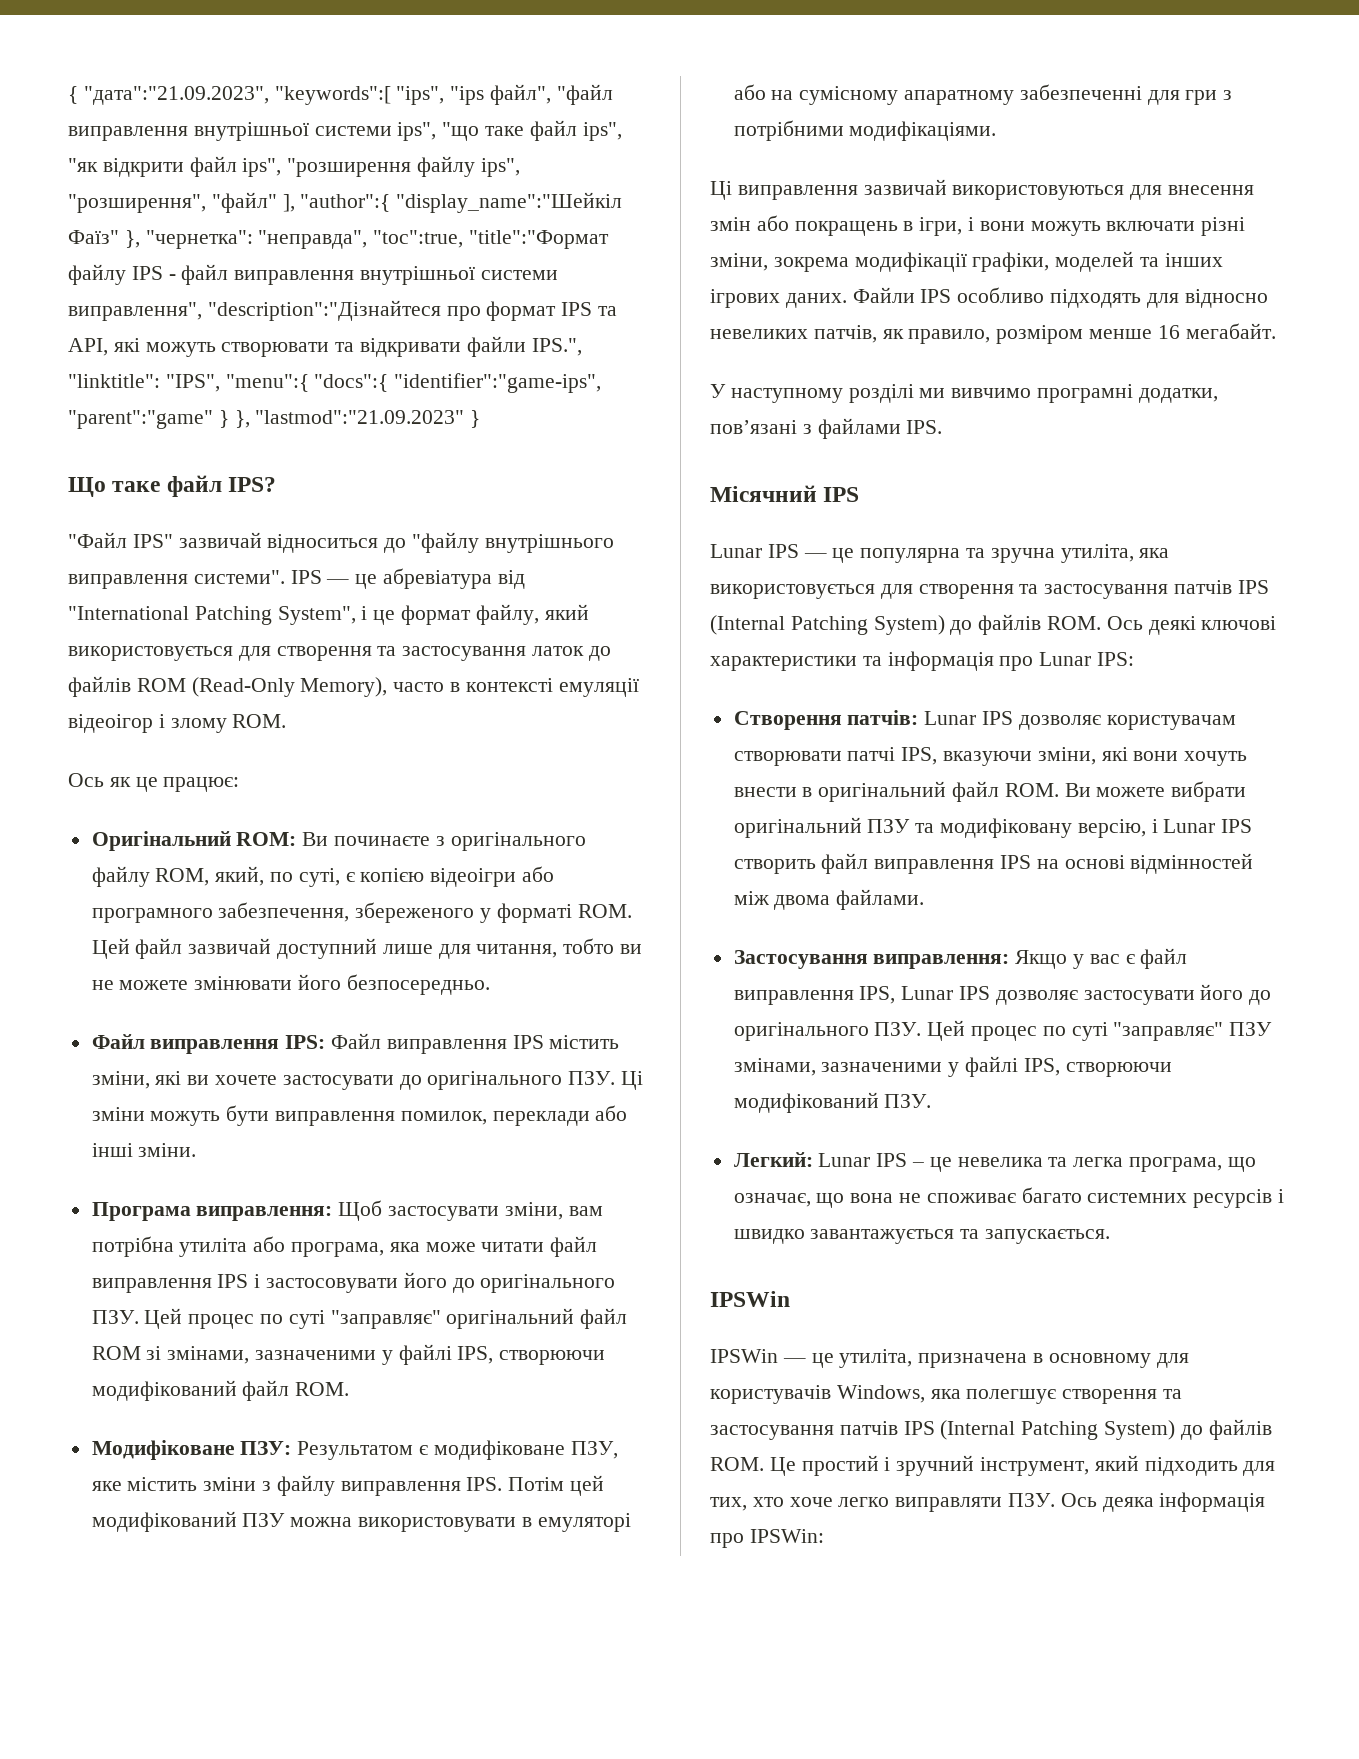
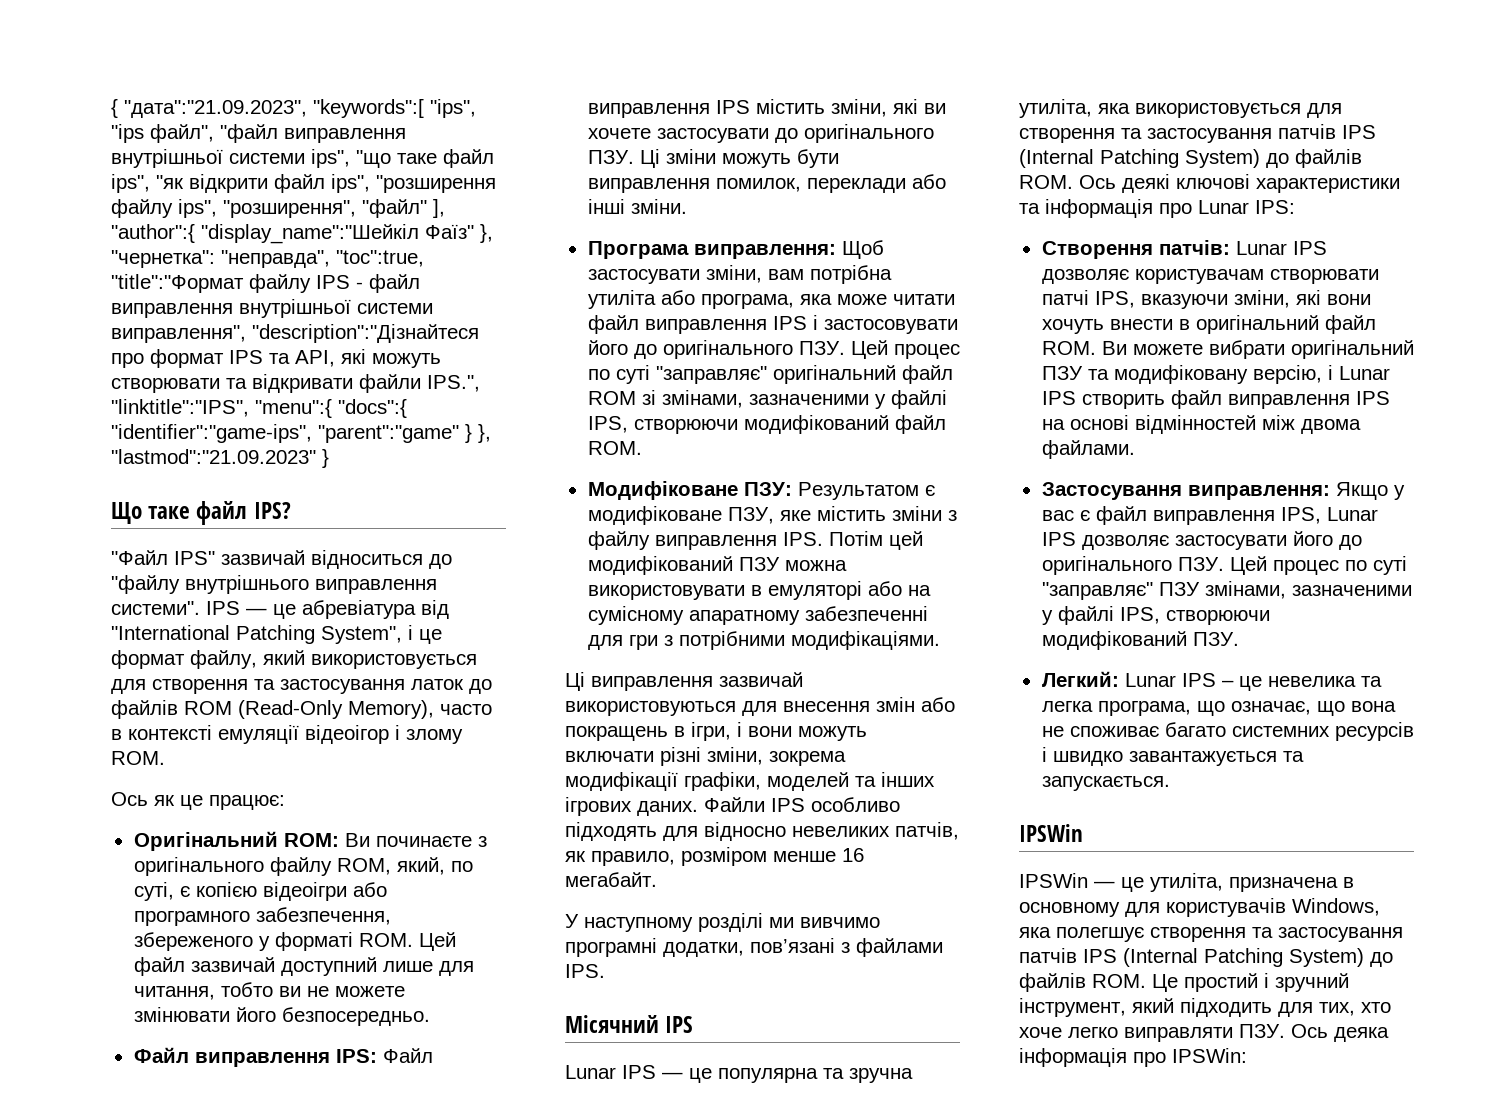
[68,374,220,392] "linktitle": "IPS", -> [111,399,249,417] "linktitle":"IPS",

